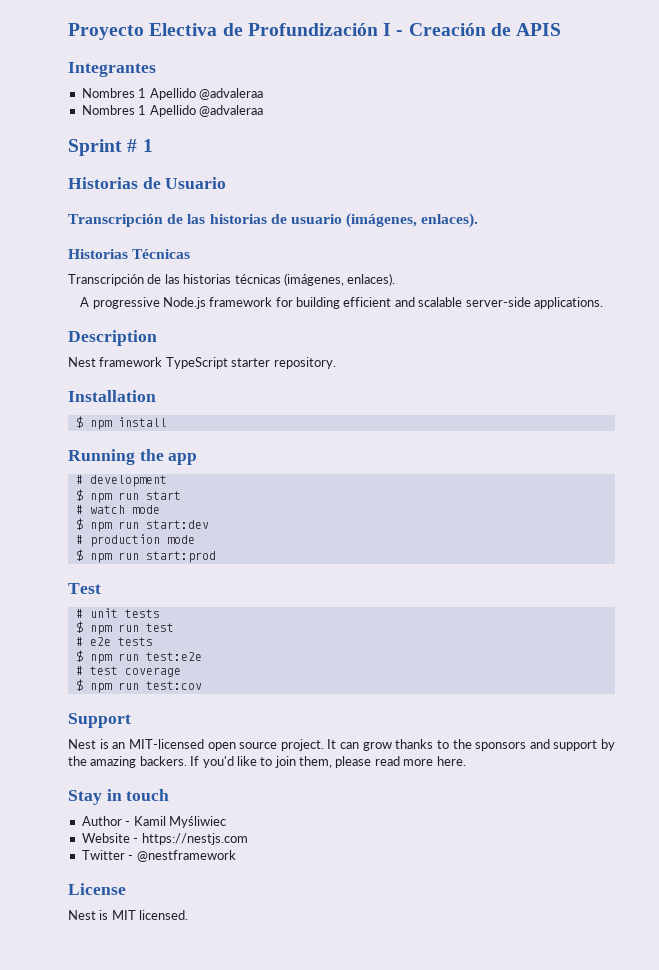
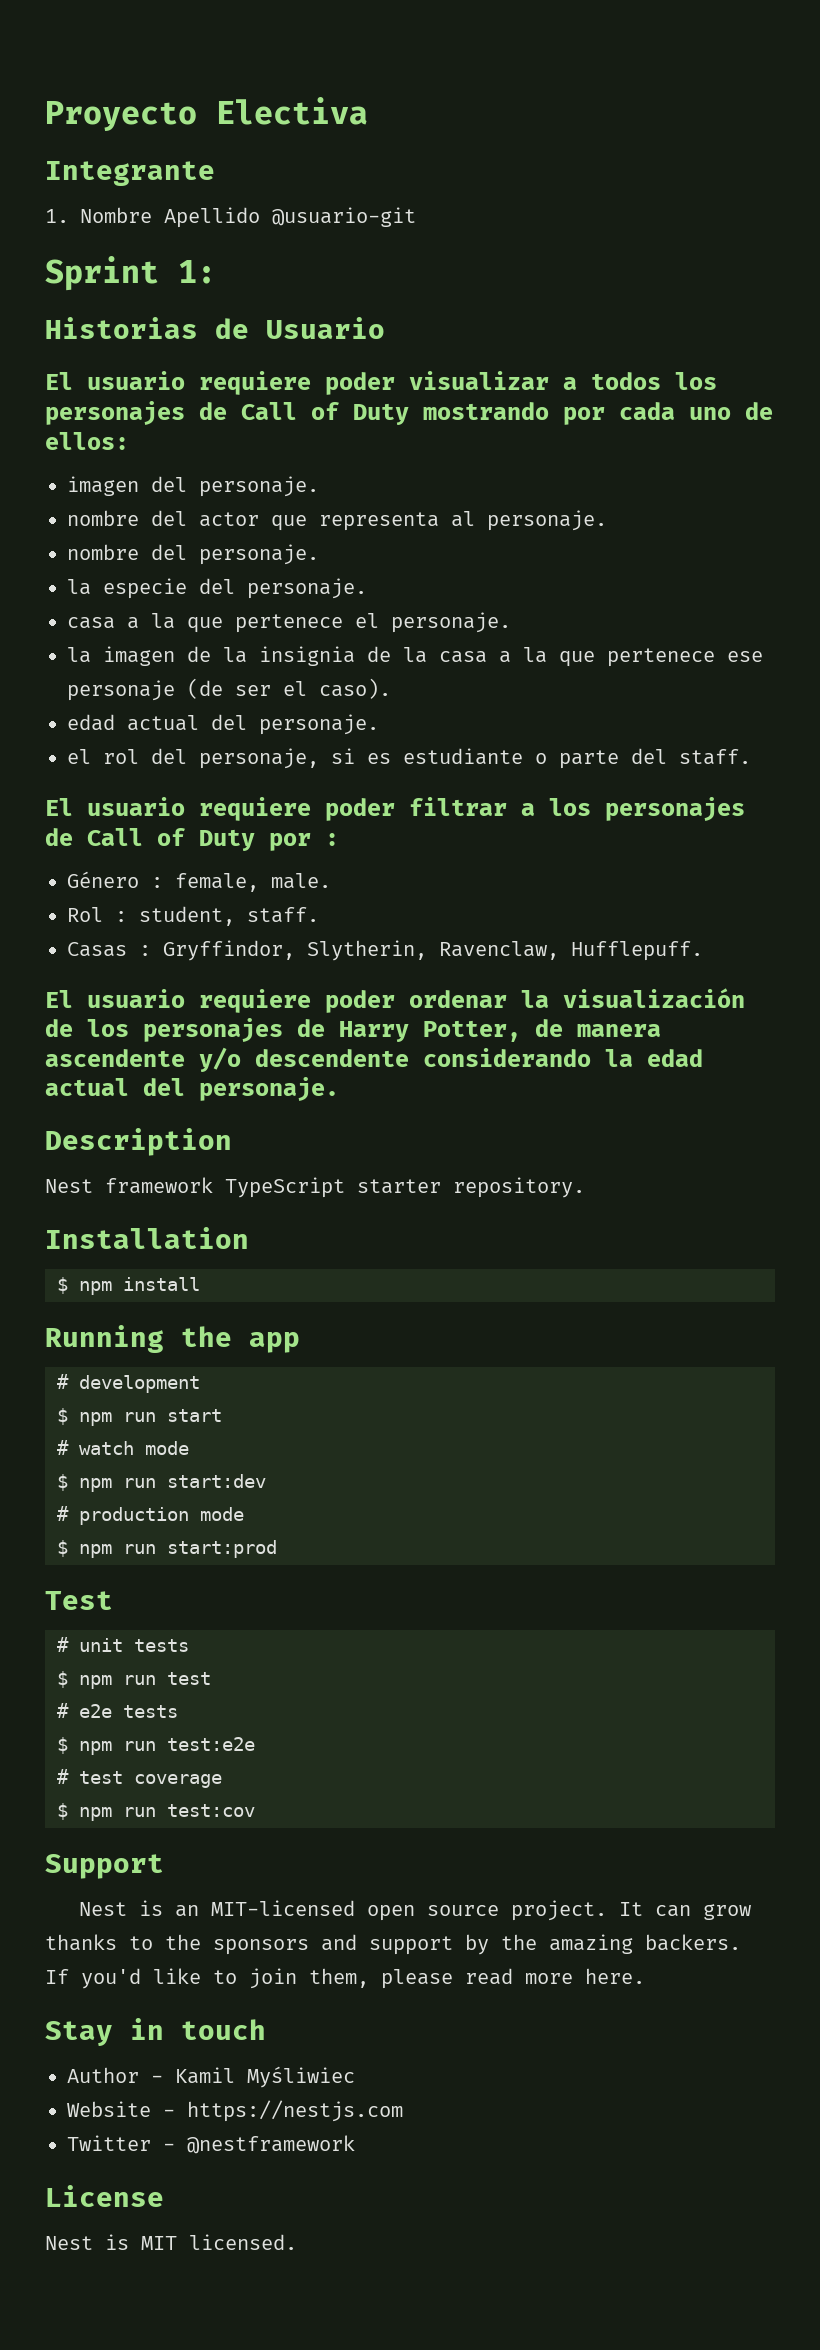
[222,23,562,36] [68,62,156,77] [81,88,263,100] [81,105,263,117] de Profundización I - Creación de APIS // Integrantes // Nombres 1 Apellido @advaleraa // Nombres 1 Apellido @advaleraa -> [45,161,215,186] [45,207,416,228] // Integrante // 1. Nombre Apellido @usuario-git
[127,139,153,152] # 1 -> [178,260,216,284] 1:
[68,213,479,228] [68,249,191,259] [68,273,396,286] [80,297,603,309] Transcripción de las historias de usuario (imágenes, enlaces). // Historias Técnicas // Transcripción de las historias técnicas (imágenes, enlaces). // A progressive Node.js framework for building efficient and scalable server-side applications. -> [45,371,717,395] [45,401,773,425] [45,432,129,450] [67,476,319,497] [67,510,607,531] [67,544,319,565] [67,578,367,599] [67,612,511,633] [67,646,763,667] [67,678,391,701] [67,714,379,735] [67,748,751,769] [45,797,745,821] [45,828,339,851] [67,871,331,892] [67,906,319,926] [67,940,703,961] [45,988,745,1013] [45,1018,661,1042] [45,1047,703,1072] [45,1077,339,1101] El usuario requiere poder visualizar a todos los personajes de Call of Duty mostrando por cada uno de ellos: // imagen del personaje. // nombre del actor que representa al personaje. // nombre del personaje. // la especie del personaje. // casa a la que pertenece el personaje. // la imagen de la insignia de la casa a la que pertenece ese personaje (de ser el caso). // edad actual del personaje. // el rol del personaje, si es estudiante o parte del staff. // El usuario requiere poder filtrar a los personajes de Call of Duty por : // Género : female, male. // Rol : student, staff. // Casas : Gryffindor, Slytherin, Ravenclaw, Hufflepuff. // El usuario requiere poder ordenar la visualización de los personajes de Harry Potter, de manera ascendente y/o descendente considerando la edad actual del personaje.

